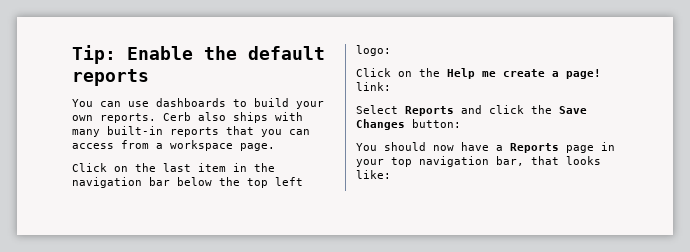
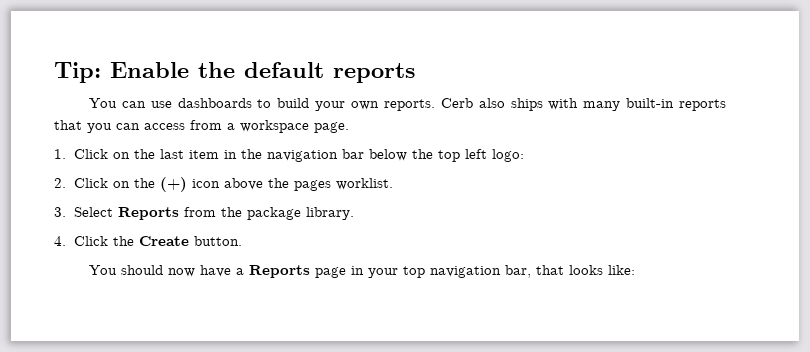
(275, 147) none -> [54,149,66,159] 1.
[356,68,601,79] [356,82,391,91] [356,105,587,116] [356,119,461,130] Click on the Help me create a page! link: // Select Reports and click the Save Changes button: -> [54,177,394,192] [54,207,355,220] [54,236,243,246] 2. Click on the (+) icon above the pages worklist. // 3. Select Reports from the package library. // 4. Click the Create button.

